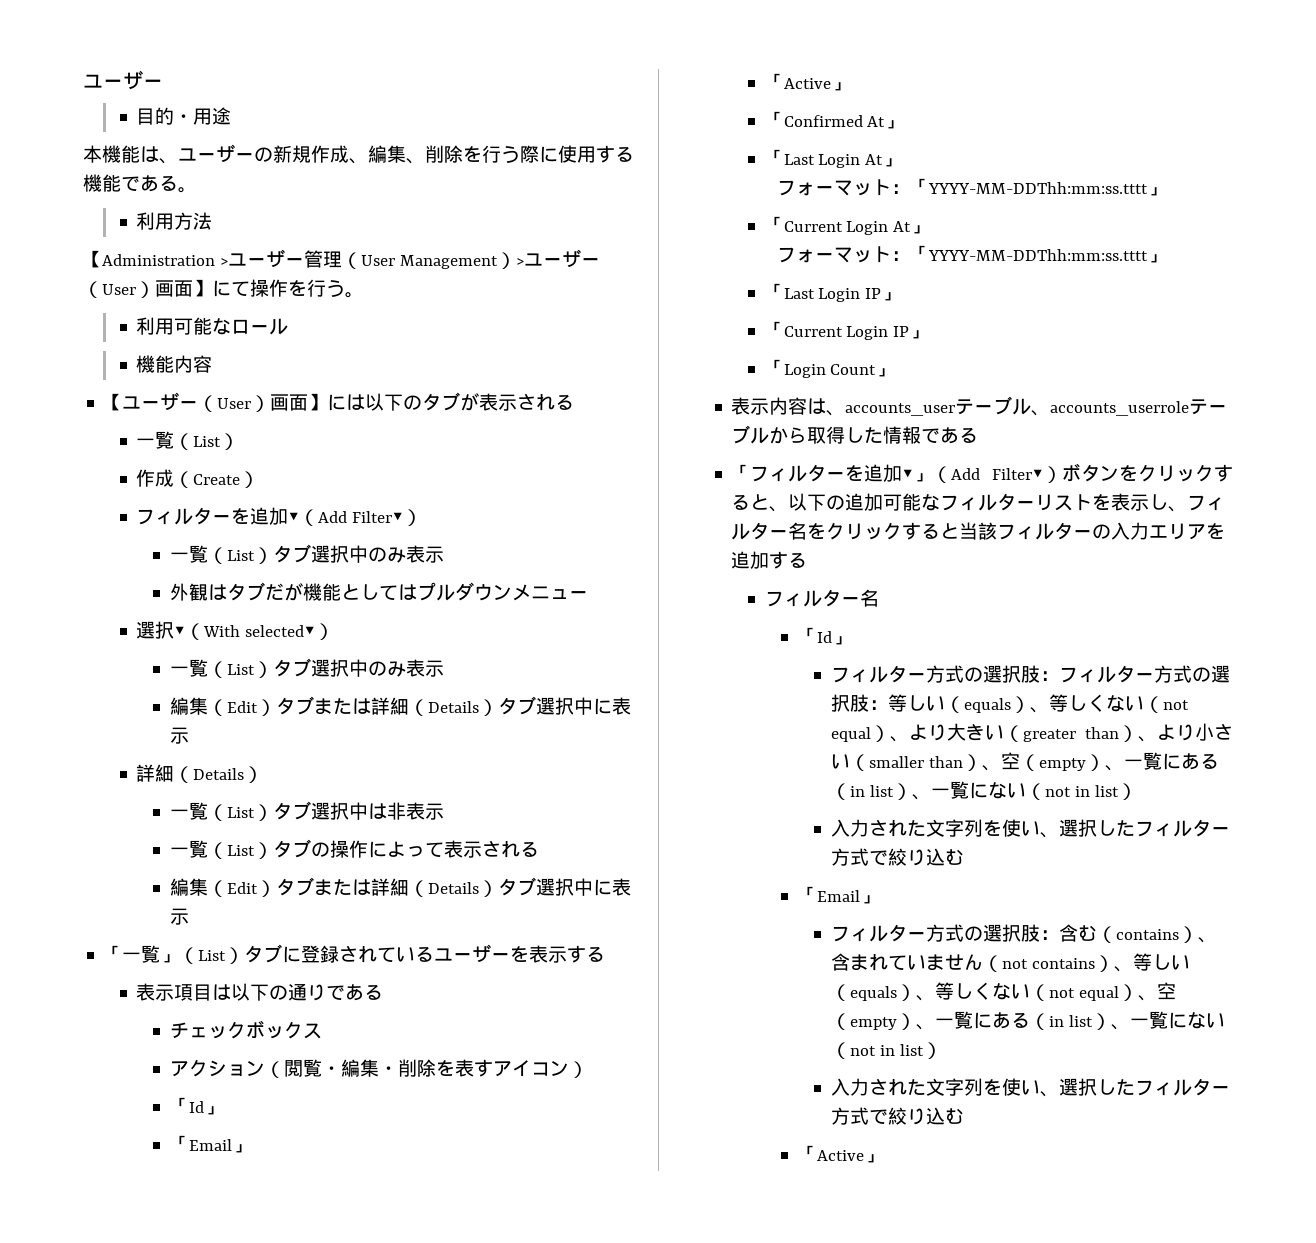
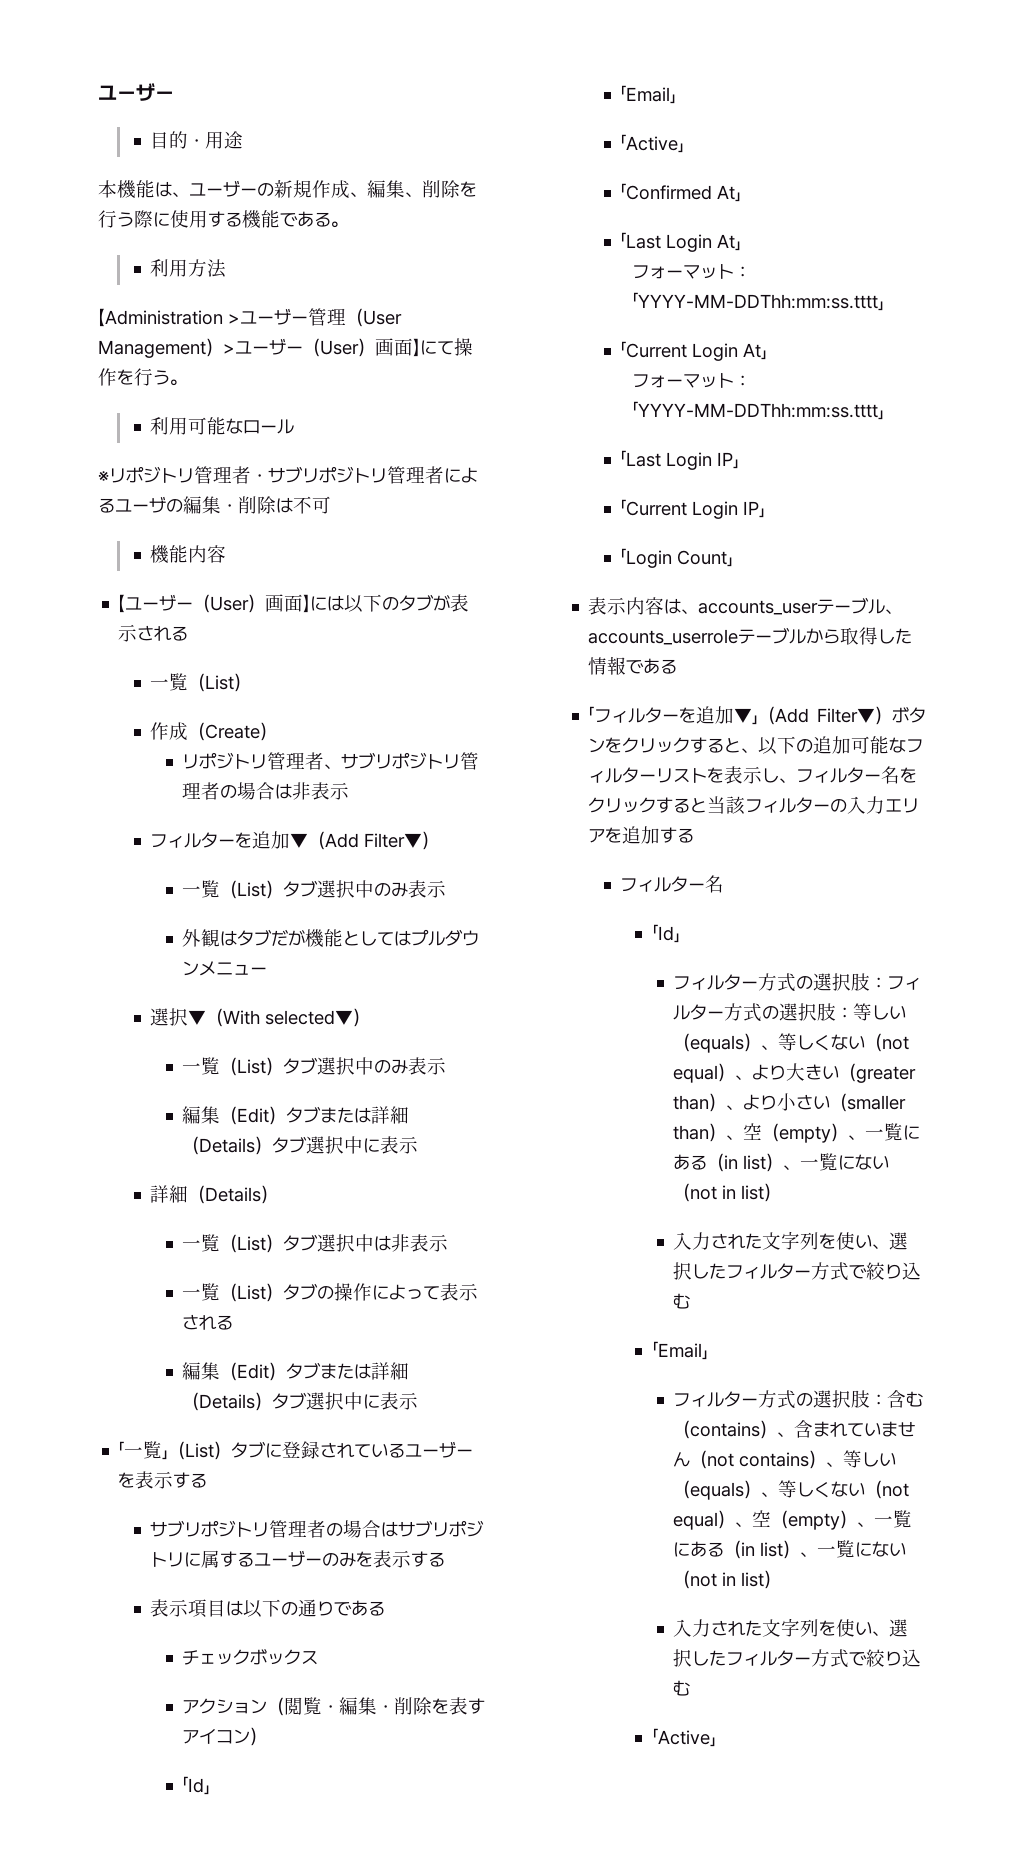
(289, 326) none -> [98,466,478,484] [98,496,331,514] // ※リポジトリ管理者・サブリポジトリ管理者によるユーザの編集・削除は不可
(260, 479) none -> [182,752,480,770] [182,782,350,800] // リポジトリ管理者、サブリポジトリ管理者の場合は非表示
(606, 954) none -> [150,1520,485,1538] [150,1550,446,1568] // サブリポジトリ管理者の場合はサブリポジトリに属するユーザーのみを表示する

